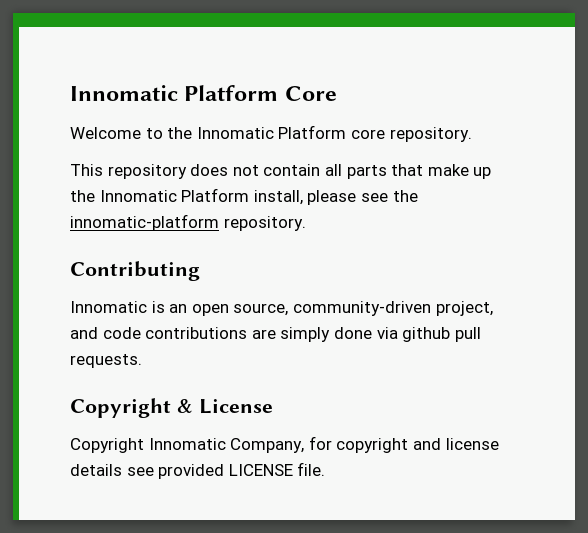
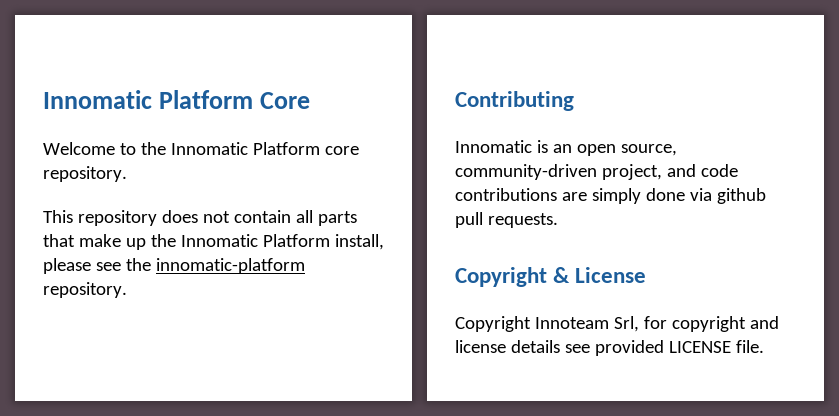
[148,438,305,453] Innomatic Company, -> [534,316,639,332] Innoteam Srl,

